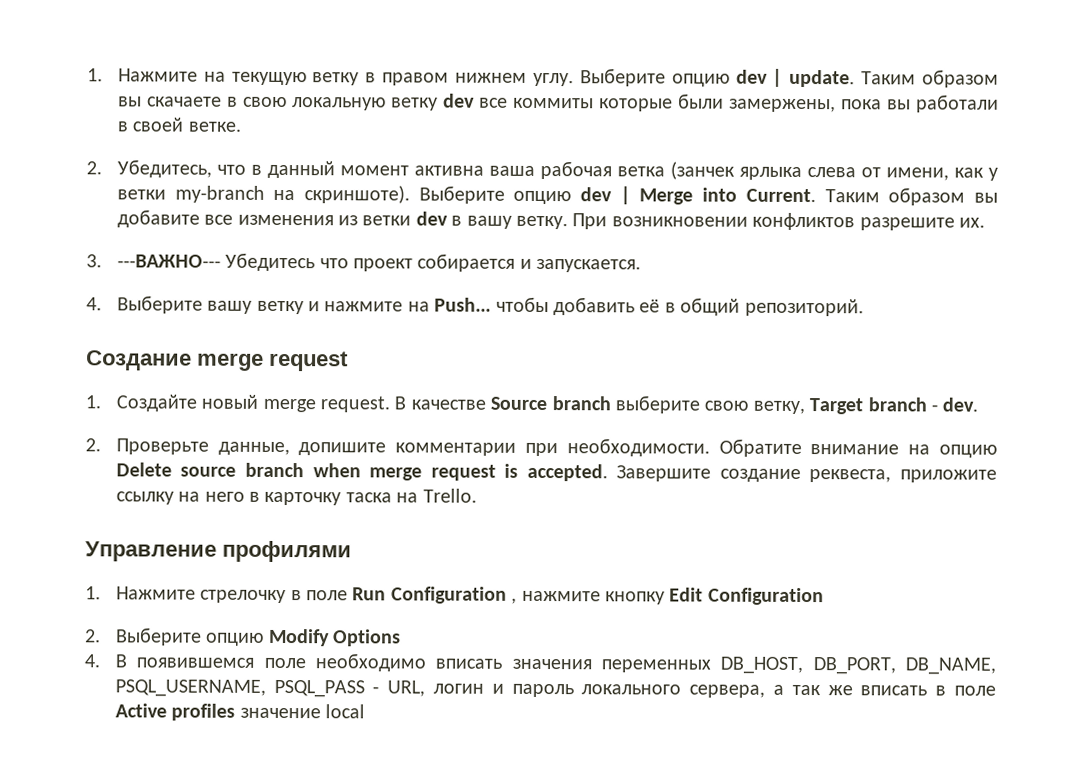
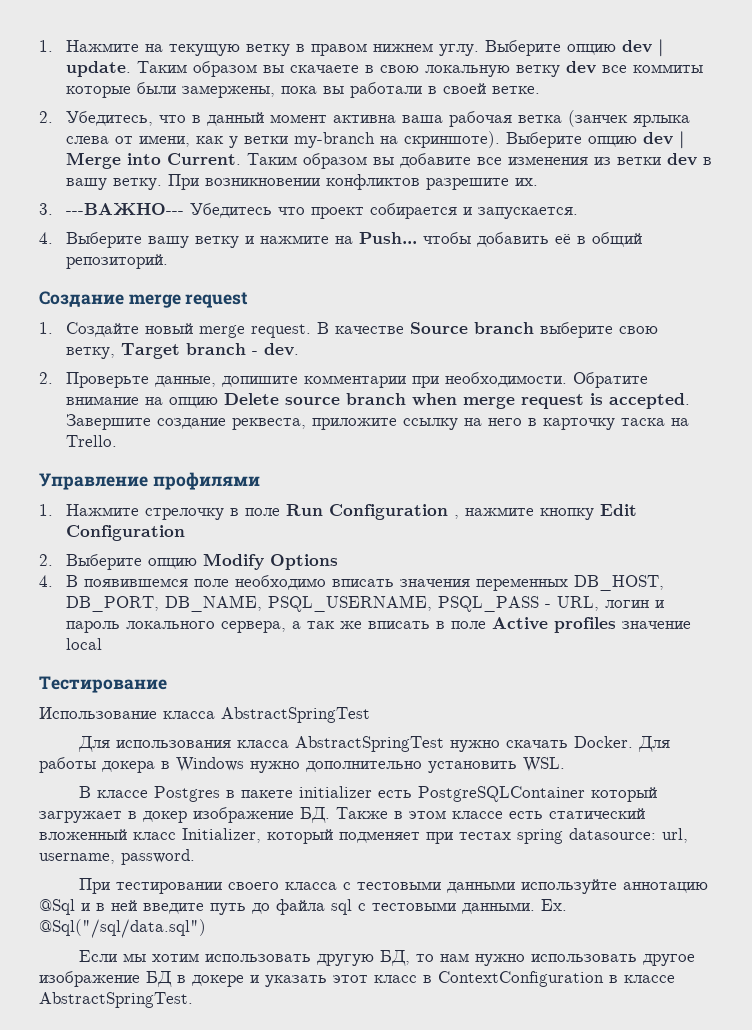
(366, 711) none -> [39,676,167,693] [39,707,370,723] [78,736,671,752] [39,757,565,773] [79,786,658,802] [39,807,645,823] [39,828,688,844] [39,849,195,865] [79,878,709,894] [39,899,567,915] [39,919,206,938] [79,950,696,966] [39,971,675,987] [39,992,193,1008] // Тестирование // Использование класса AbstractSpringTest // Для использования класса AbstractSpringTest нужно скачать Docker. Для работы докера в Windows нужно дополнительно установить WSL. // В классе Postgres в пакете initializer eсть PostgreSQLContainer который загружает в докер изображение БД. Также в этом классе есть статический вложенный класс Initializer, который подменяет при тестах spring datasource: url, username, password. // При тестировании своего класса с тестовыми данными используйте аннотацию @Sql и в ней введите путь до файла sql c тестовыми данными. Ex. @Sql("/sql/data.sql") // Если мы хотим использовать другую БД, то нам нужно использовать другое изображение БД в докере и указать этот класс в ContextConfiguration в классе AbstractSpringTest.

